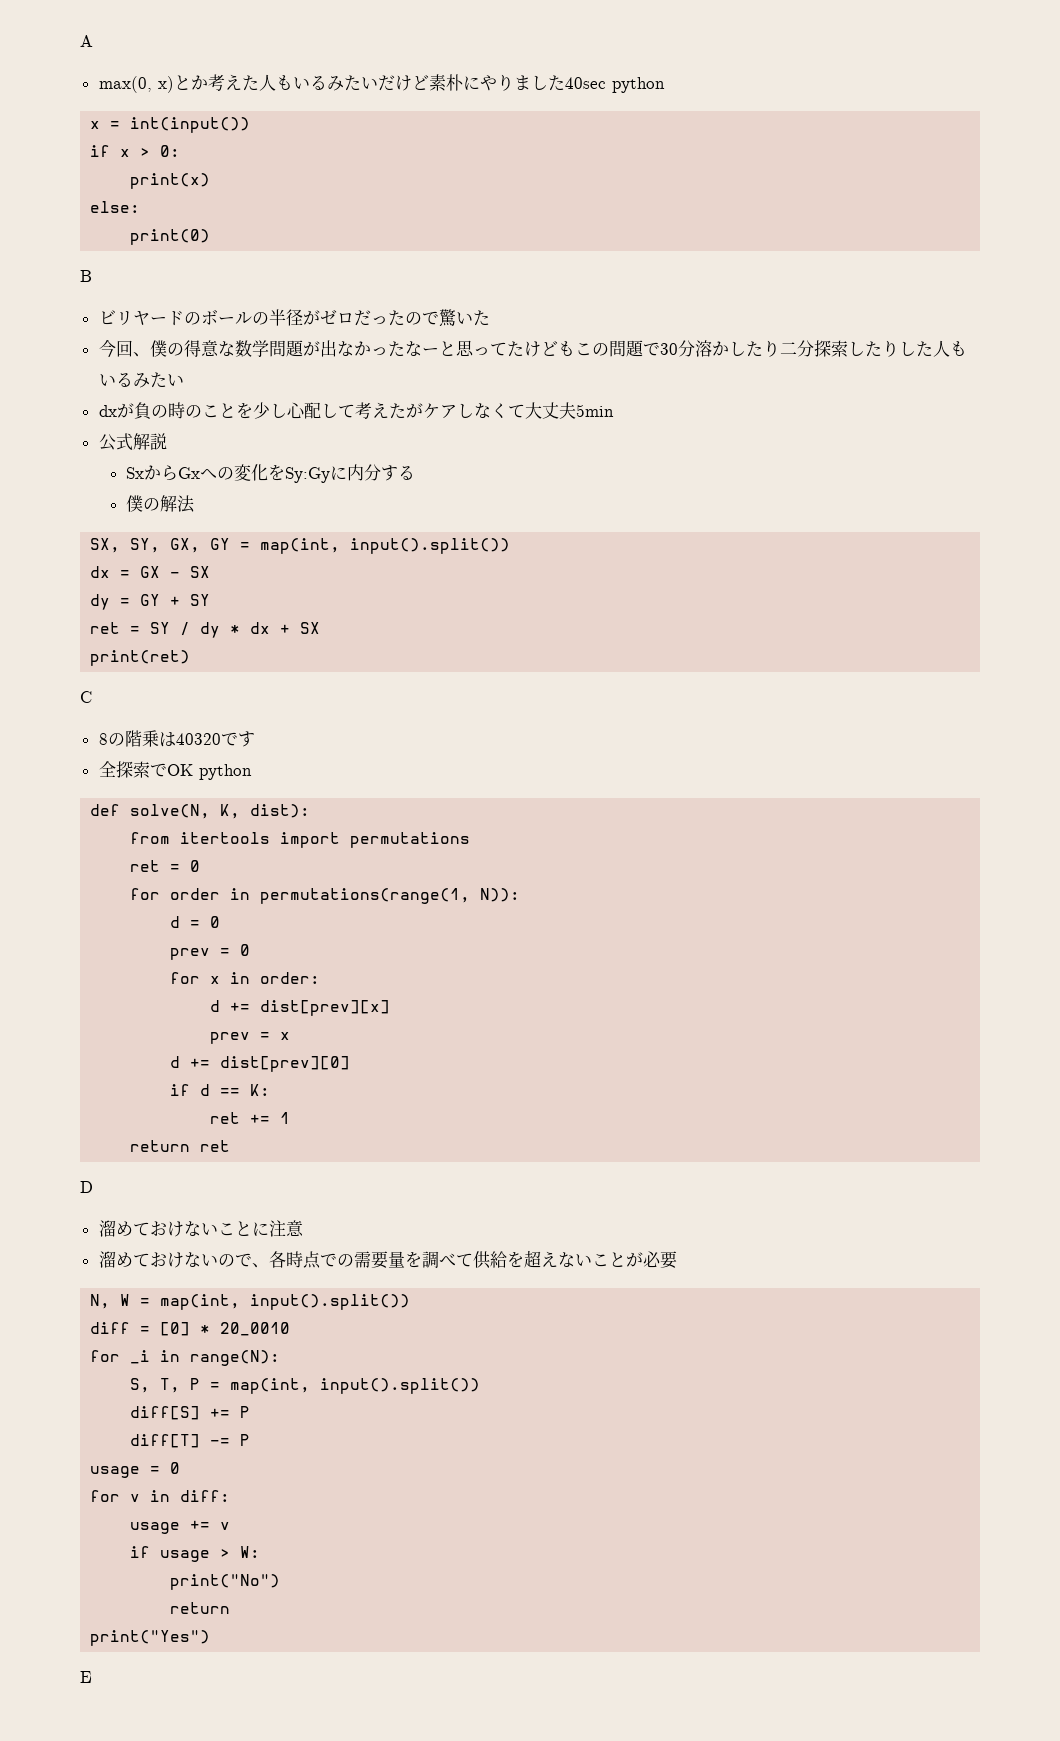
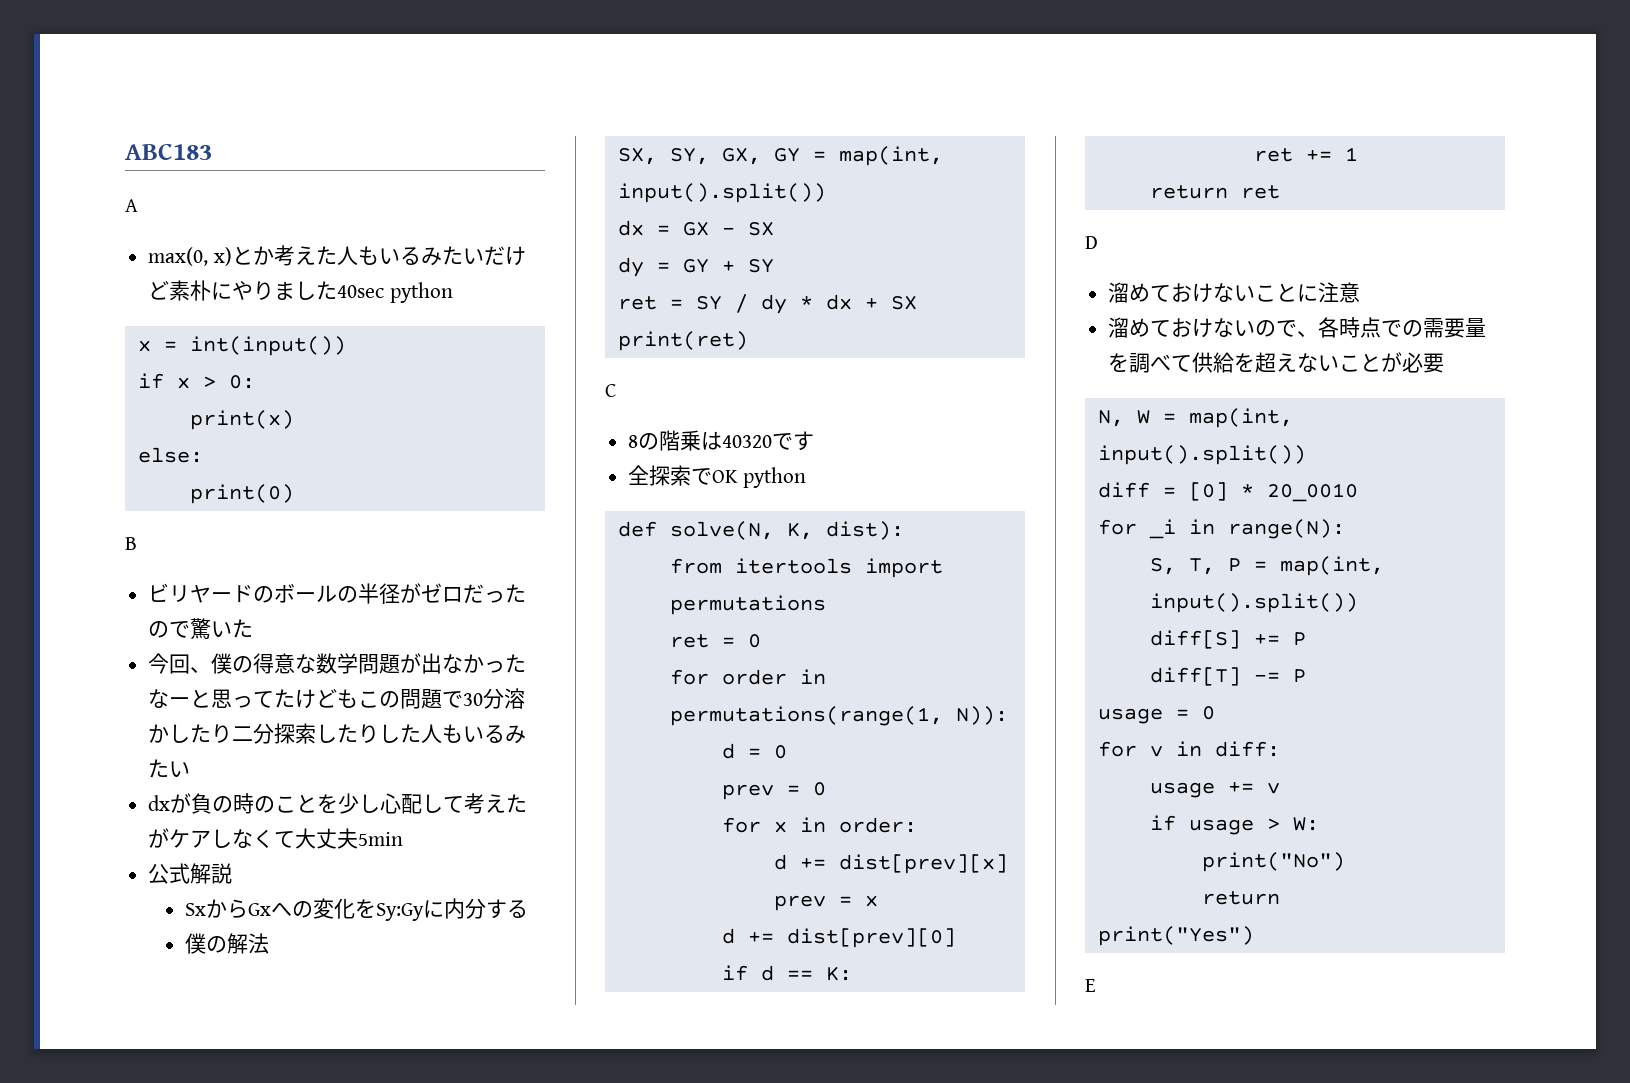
(80, 41) none -> [125,143,212,160] ABC183 //

